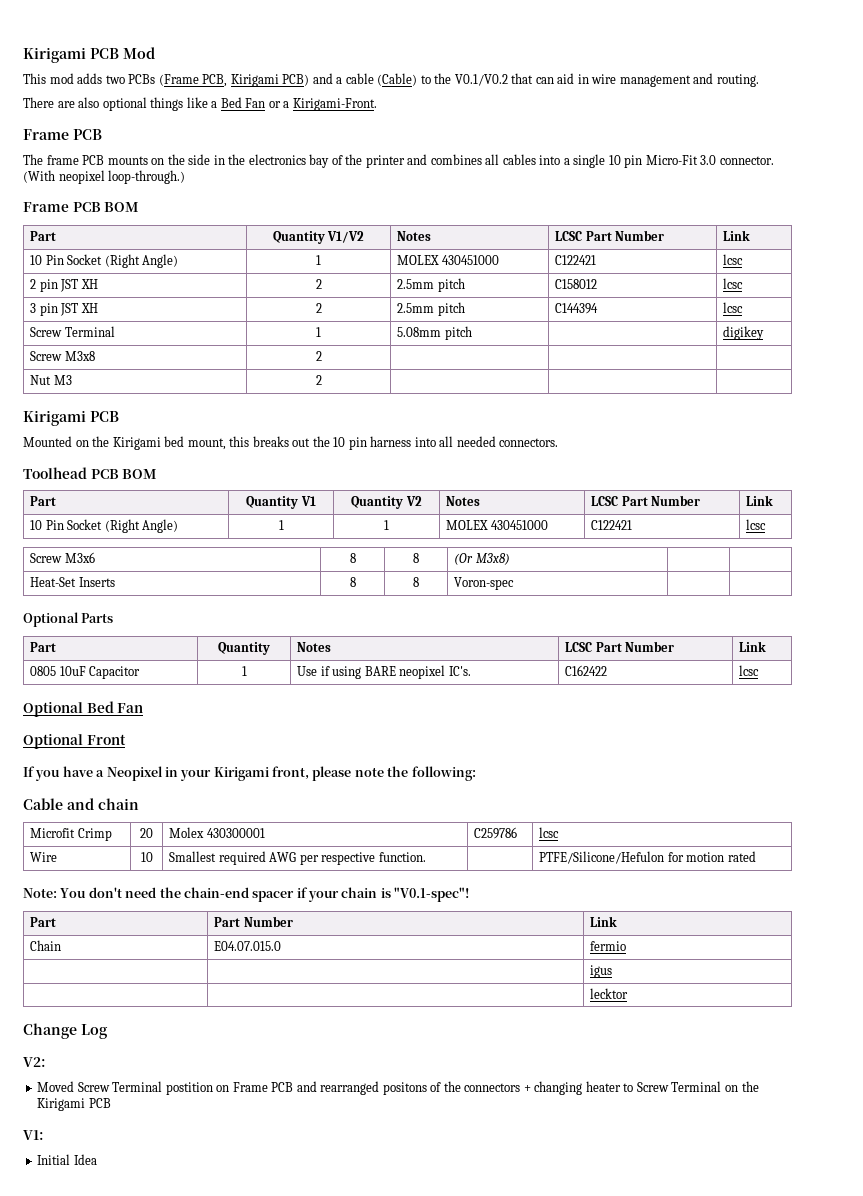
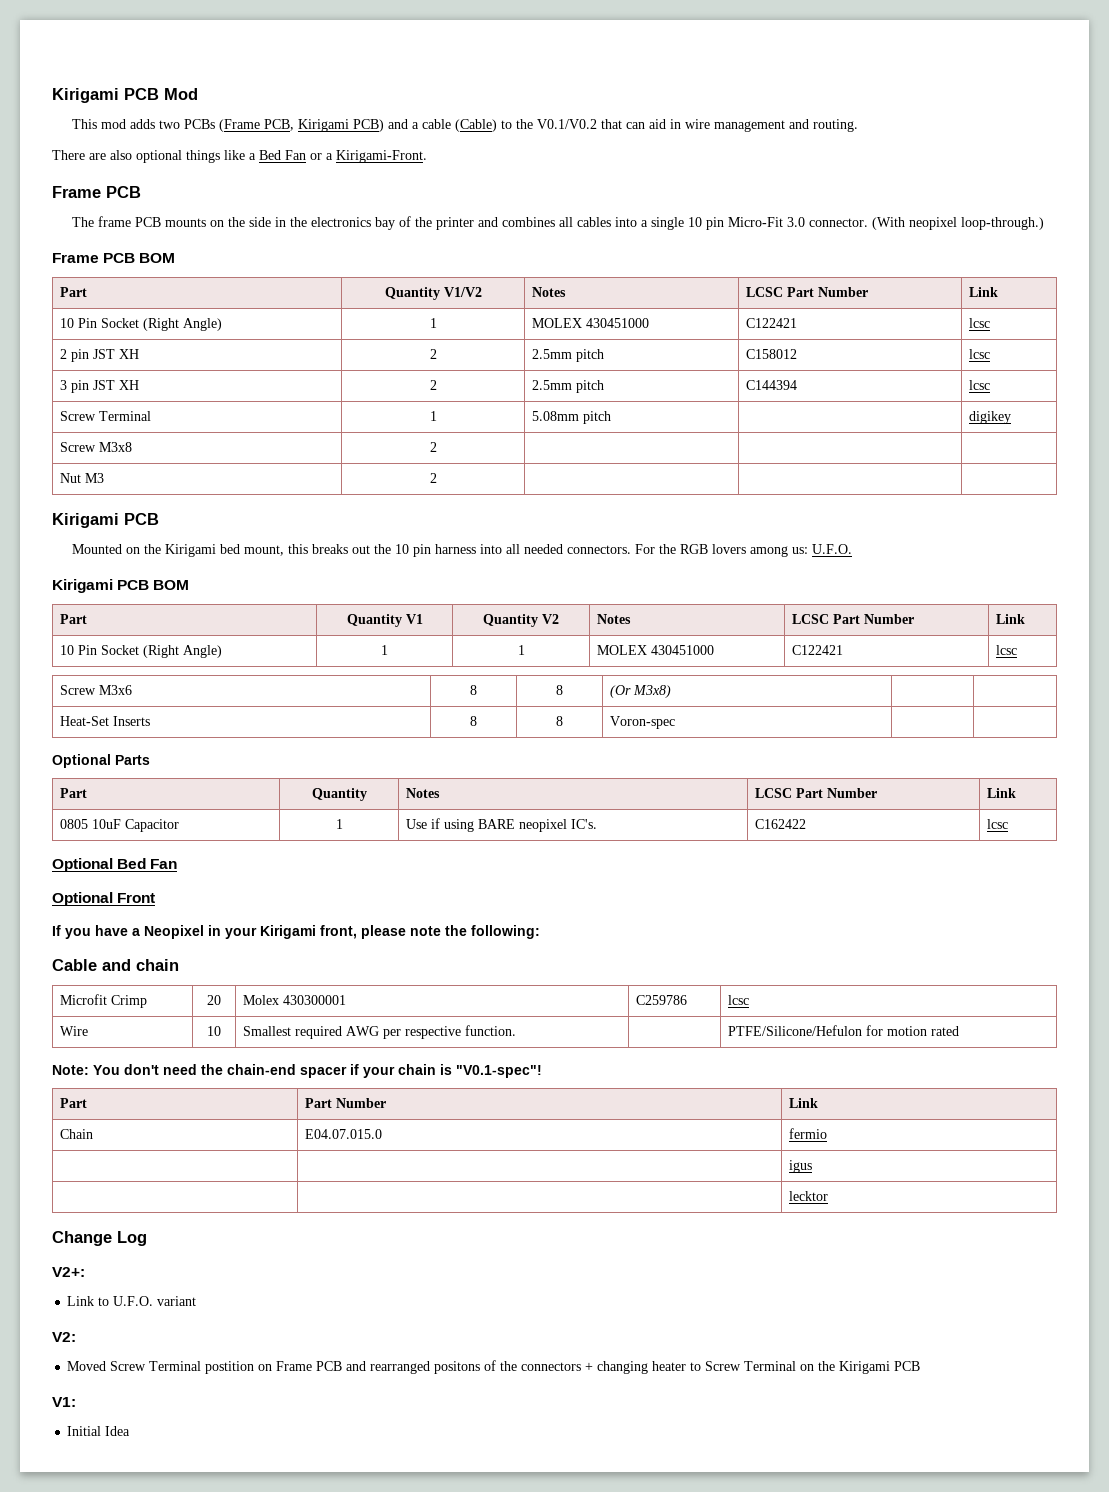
[23,467,87,479] // Toolhead -> [635,544,853,557] [52,579,113,593] For the RGB lovers among us: U.F.O. // Kirigami
(108, 1031) none -> [52,1267,85,1277] [67,1296,197,1306] // V2+: // Link to U.F.O. variant

